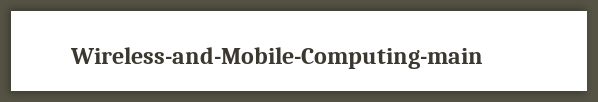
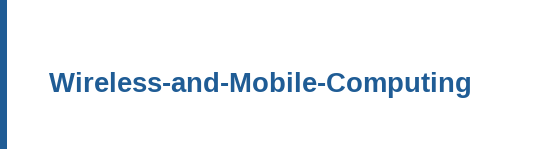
[70,47,483,69] Wireless-and-Mobile-Computing-main -> [49,72,472,98] Wireless-and-Mobile-Computing

